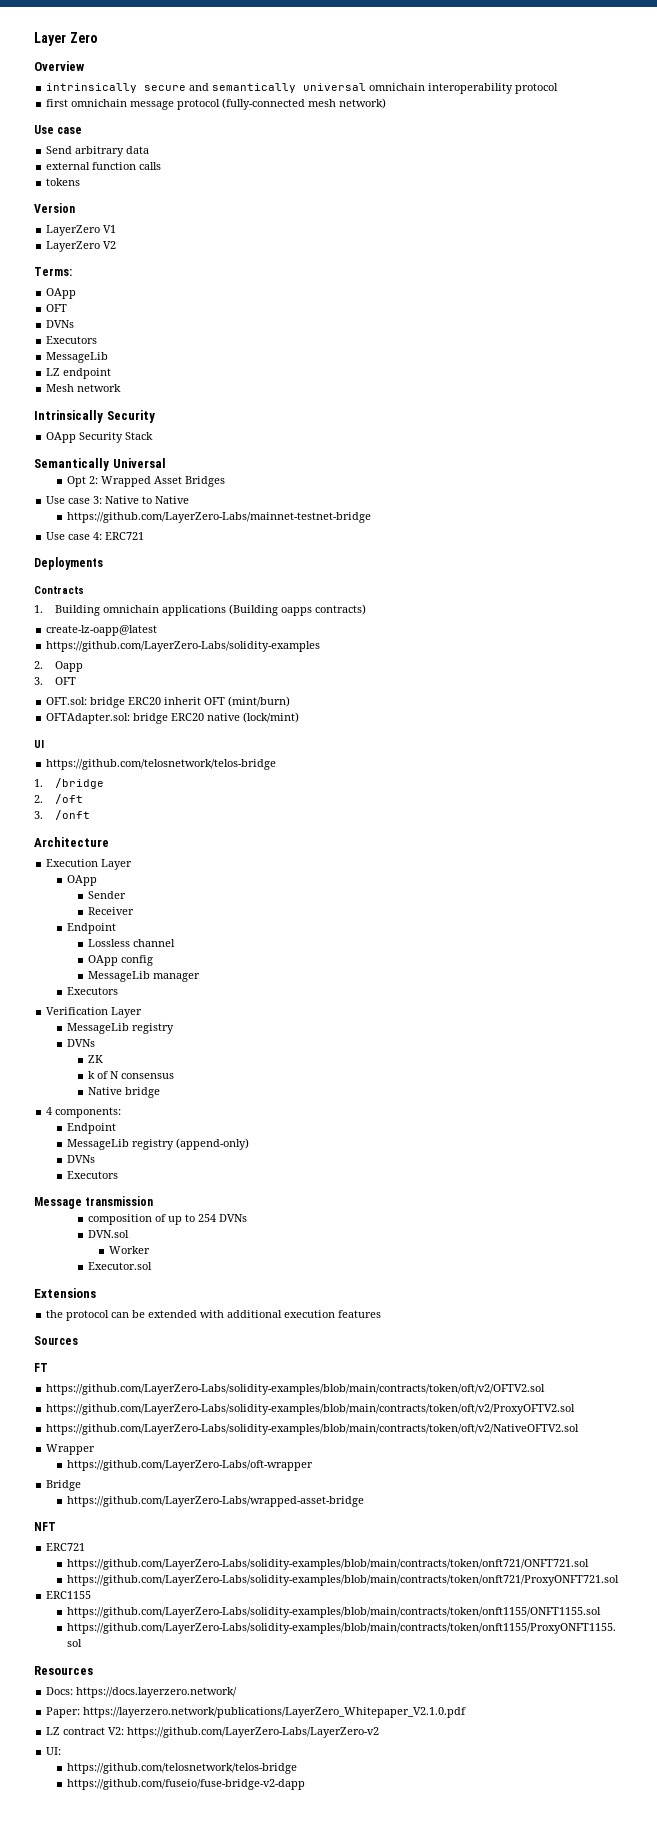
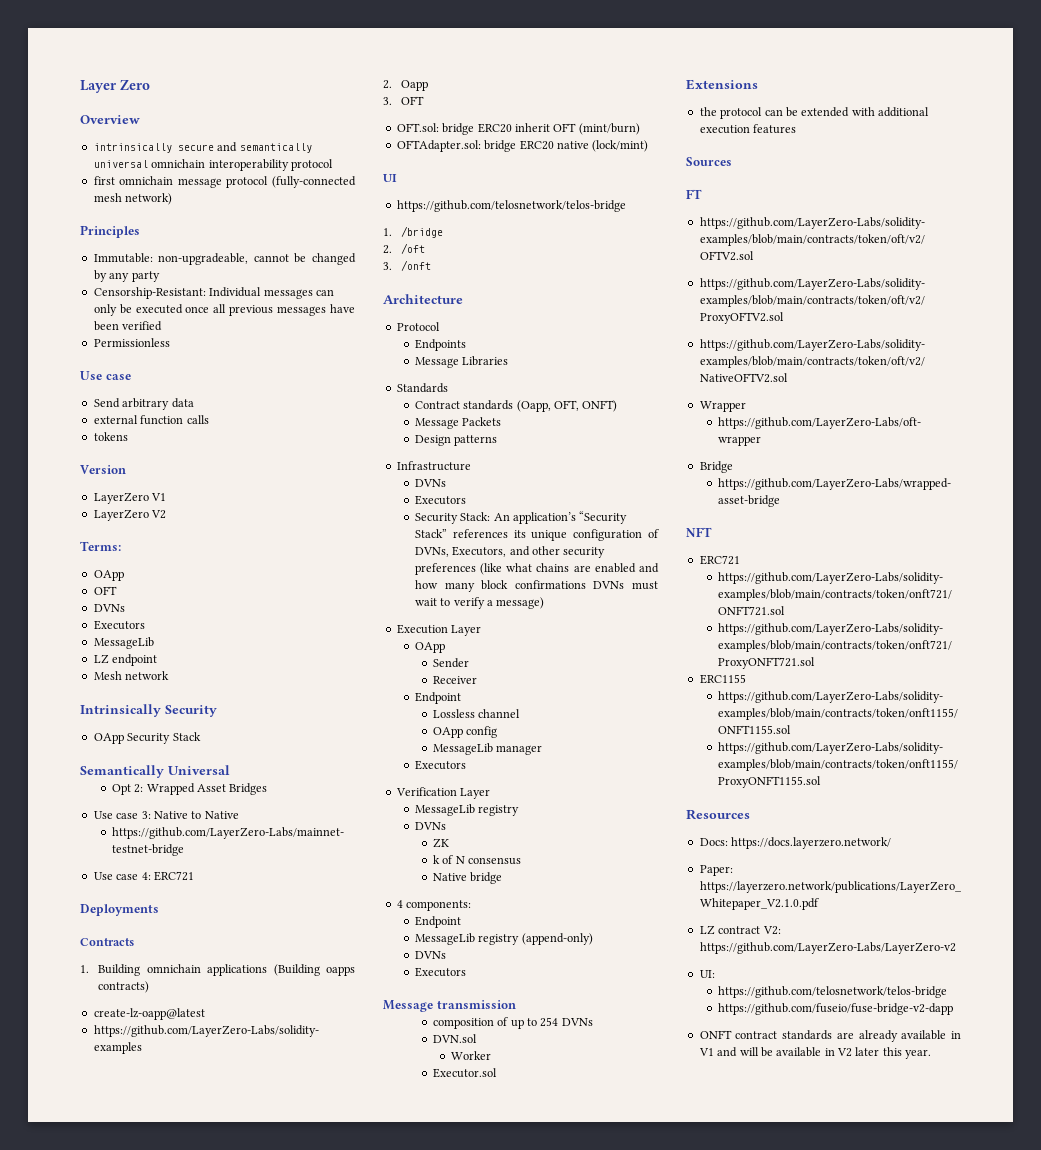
(387, 103) none -> [80,225,140,238] [93,253,356,265] [93,270,160,282] [93,287,334,299] [93,304,355,316] [93,321,163,331] [93,338,170,347] // Principles // Immutable: non-upgradeable, cannot be changed by any party // Censorship-Resistant: Individual messages can only be executed once all previous messages have been verified // Permissionless
(109, 842) none -> [396,322,440,331] [414,339,466,351] [414,356,509,368] [396,383,448,393] [414,400,618,412] [414,417,502,429] [414,435,498,446] [396,461,471,471] [414,479,446,487] [414,495,466,505] [414,511,628,524] [414,529,659,541] [414,546,606,558] [414,563,659,575] [414,580,658,592] [414,597,545,609] // Protocol // Endpoints // Message Libraries // Standards // Contract standards (Oapp, OFT, ONFT) // Message Packets // Design patterns // Infrastructure // DVNs // Executors // Security Stack: An application’s “Security Stack” references its unique configuration of DVNs, Executors, and other security preferences (like what chains are enabled and how many block confirmations DVNs must wait to verify a message)
(306, 1784) none -> [699,1030,961,1042] [698,1047,932,1059] // ONFT contract standards are already available in V1 and will be available in V2 later this year.

